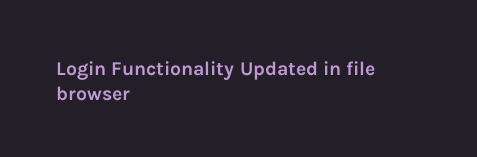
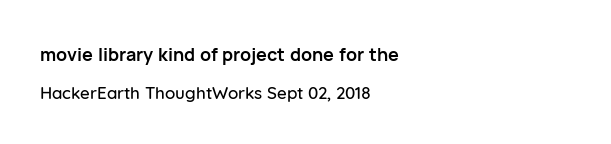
[56,61,376,80] [56,86,130,101] Login Functionality Updated in file browser -> [40,48,400,65] [40,87,371,102] movie library kind of project done for the // HackerEarth ThoughtWorks Sept 02, 2018

